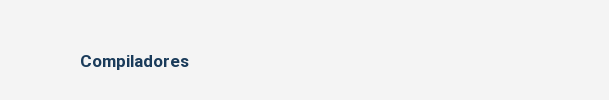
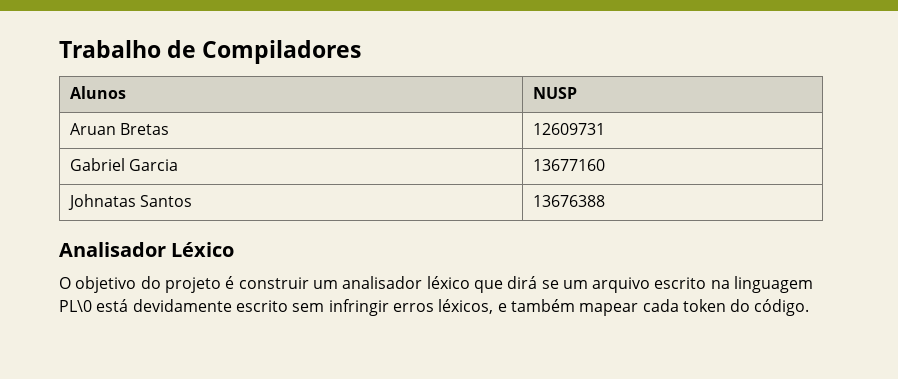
(80, 62) none -> [59,40,197,58] Trabalho de
(189, 62) none -> [69,86,126,99] [532,87,577,99] [69,123,169,135] [532,123,605,135] [69,158,178,171] [532,159,605,171] [67,194,192,210] [532,195,605,207] [59,242,235,257] [59,276,814,293] [59,299,810,316] // Alunos | NUSP // Aruan Bretas | 12609731 // Gabriel Garcia | 13677160 // Johnatas Santos | 13676388 // Analisador Léxico // O objetivo do projeto é construir um analisador léxico que dirá se um arquivo escrito na linguagem PL\0 está devidamente escrito sem infringir erros léxicos, e também mapear cada token do código.

